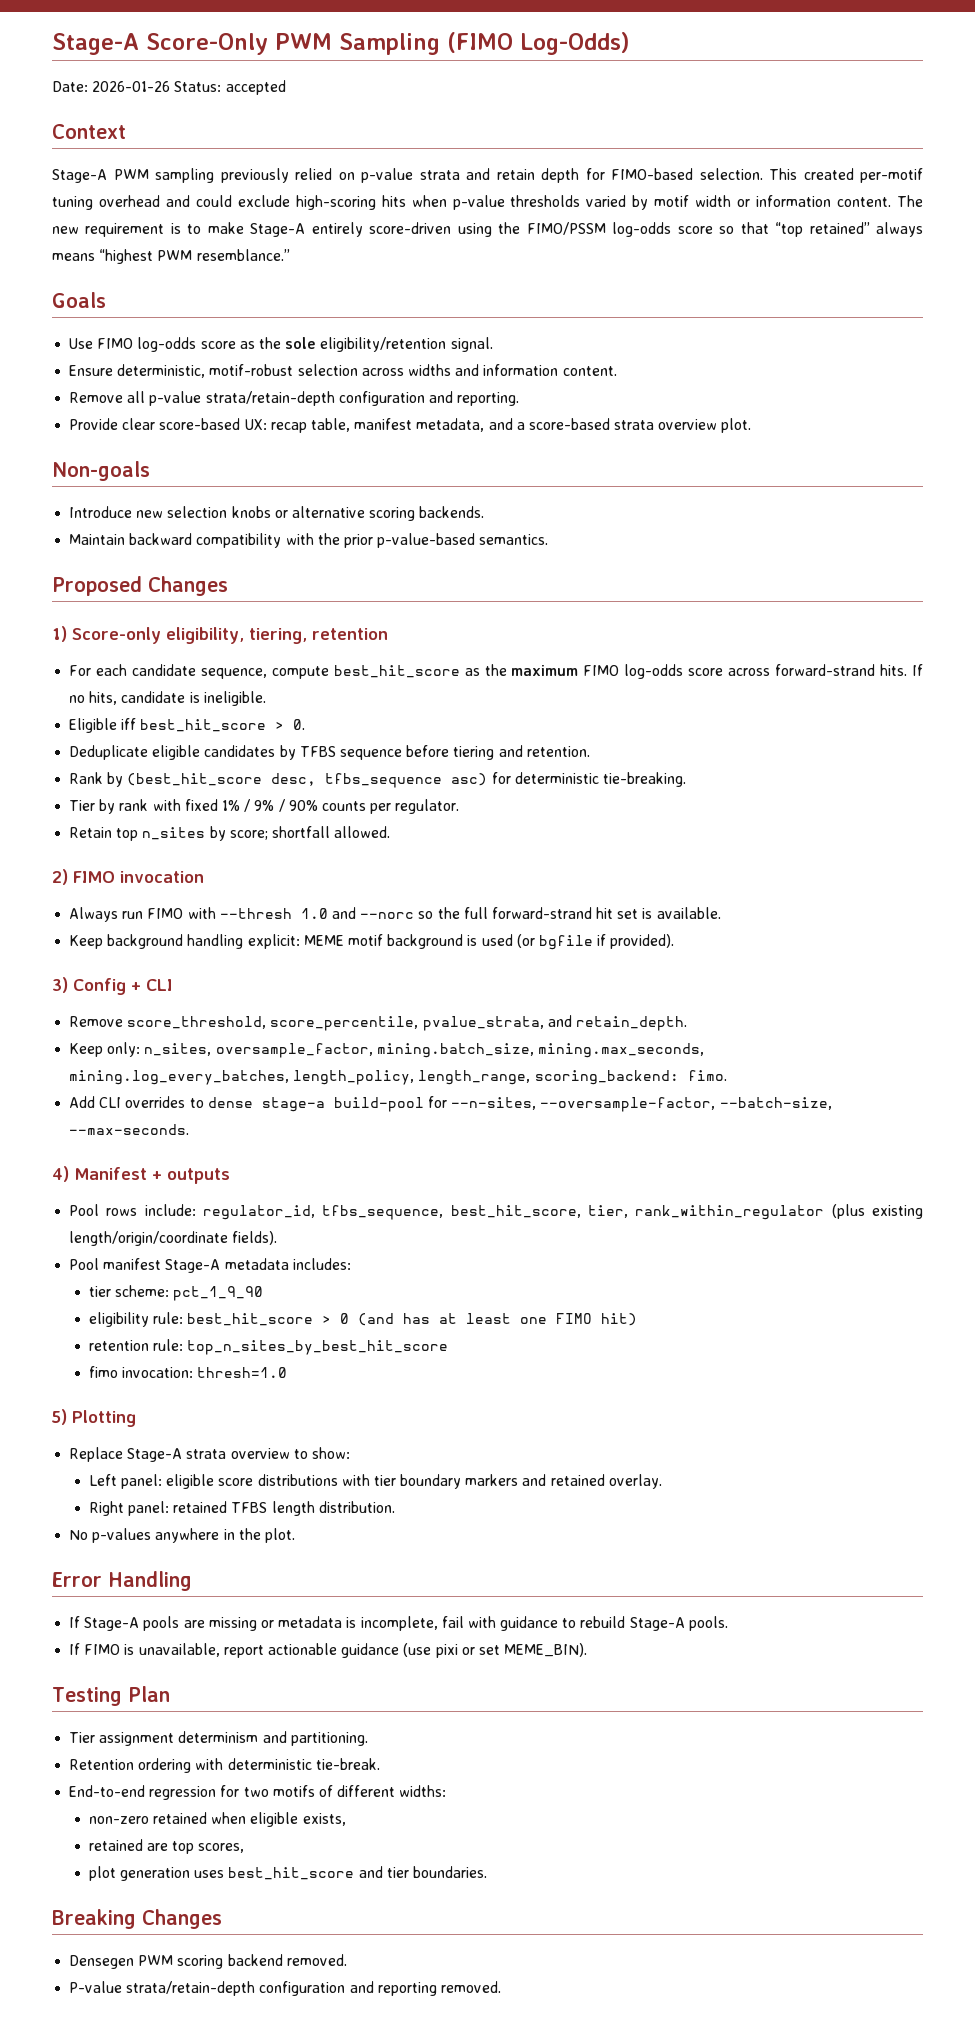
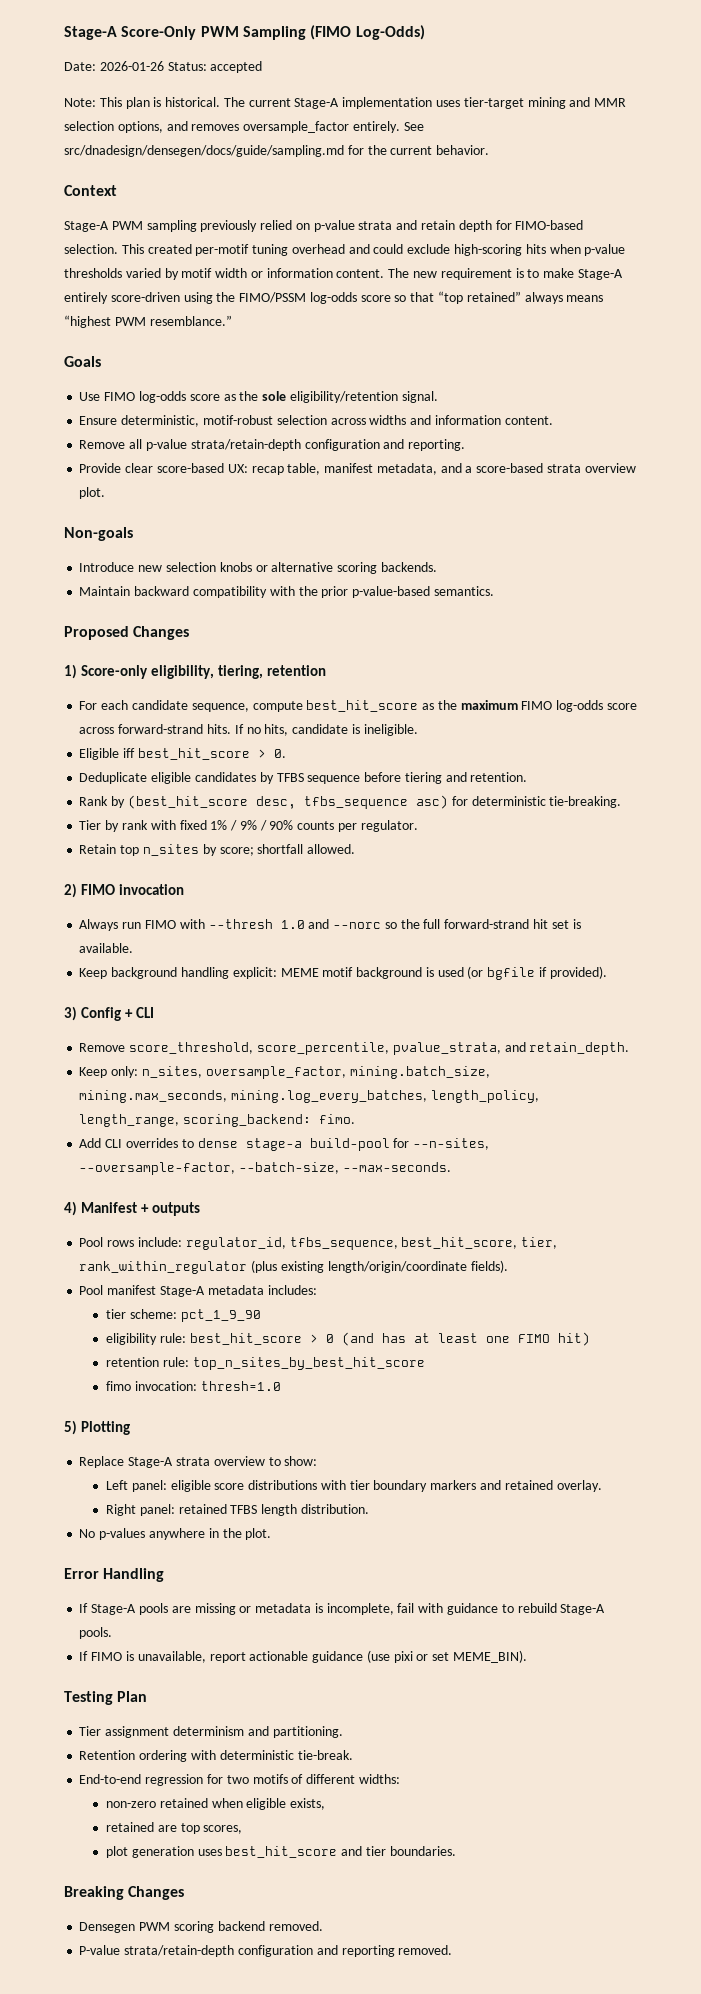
(286, 87) none -> [64,97,627,109] [64,121,424,133] [64,145,490,157] // Note: This plan is historical. The current Stage-A implementation uses tier-target mining and MMR selection options, and removes oversample_factor entirely. See src/dnadesign/densegen/docs/guide/sampling.md for the current behavior.

